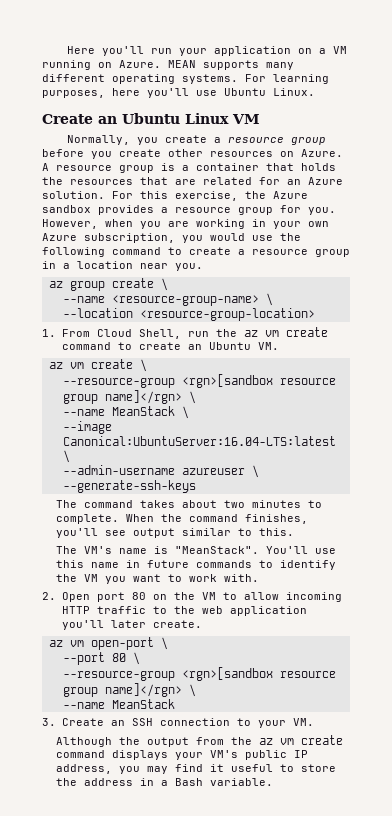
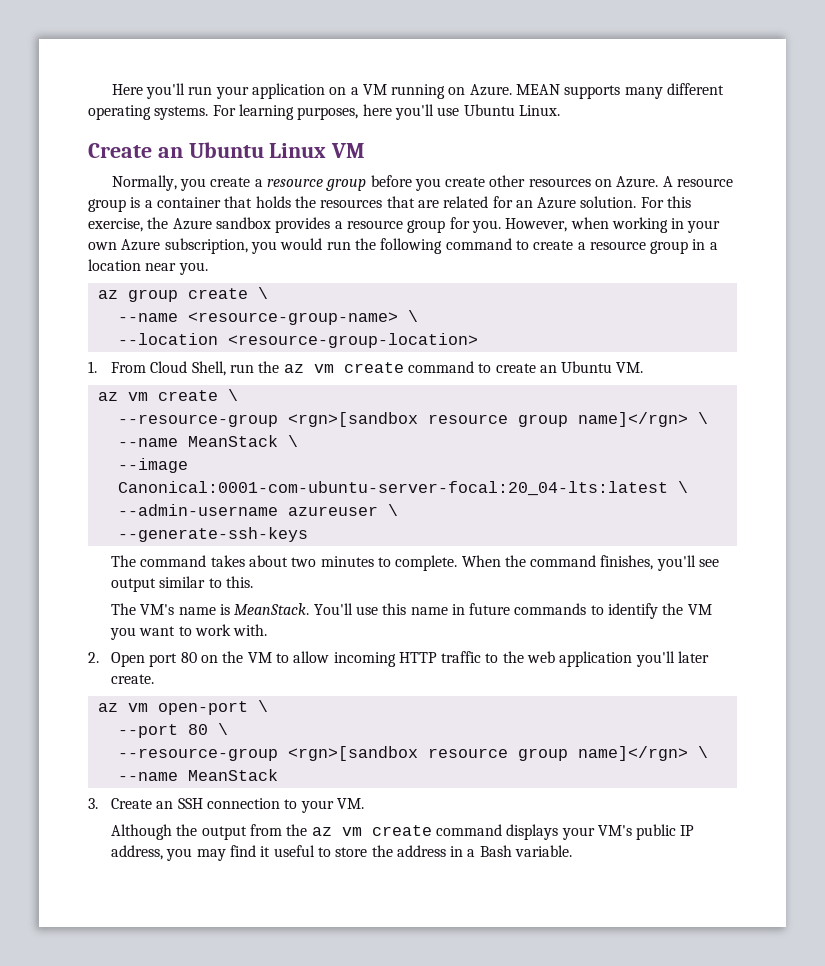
[140,221,189,229] you are -> (609, 223) none
[252,235,273,241] use -> [326,241,351,250] run
[62,436,336,446] Canonical:UbuntuServer:16.04-LTS:latest -> [117,481,668,496] Canonical:0001-com-ubuntu-server-focal:20_04-lts:latest
[175,546,260,554] "MeanStack". -> [234,603,310,615] MeanStack.

